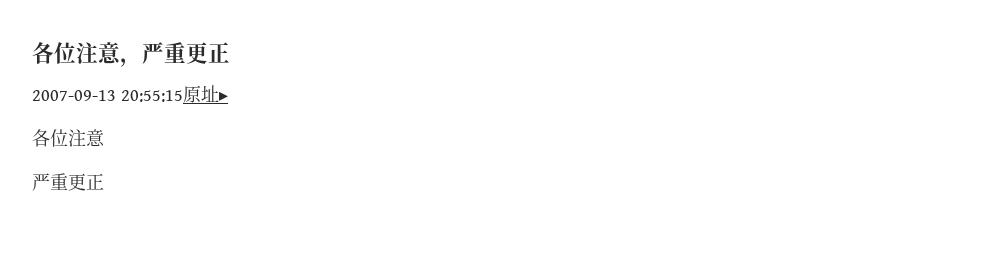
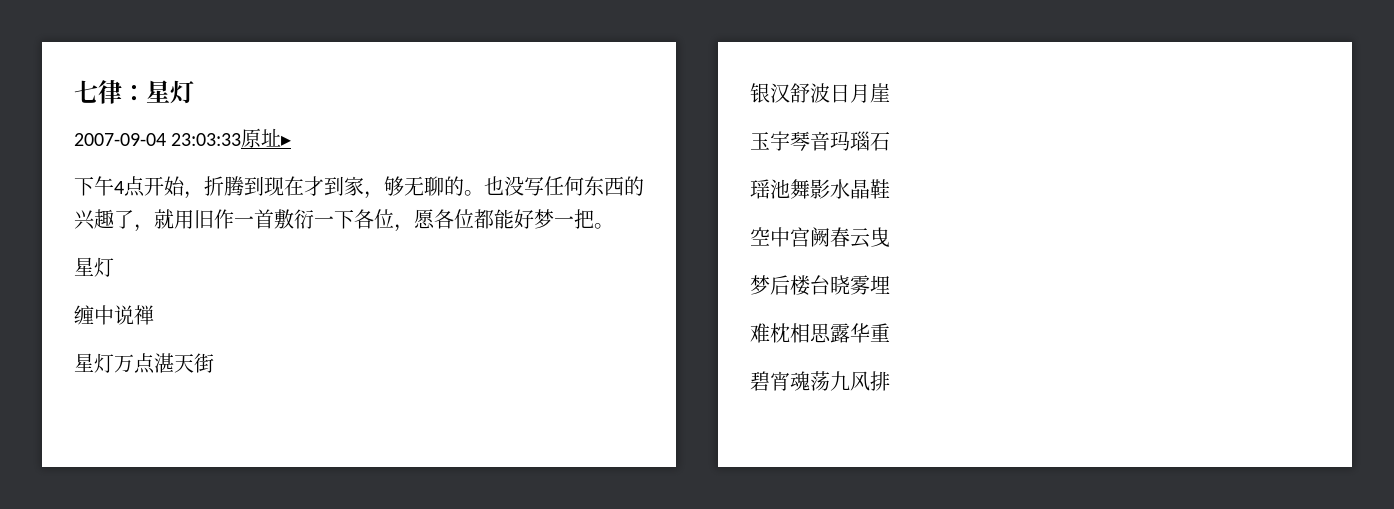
[32,42,230,67] [32,85,228,103] [32,129,105,147] [32,173,104,191] 各位注意，严重更正 // 2007-09-13 20:55:15原址▸ // 各位注意 // 严重更正 -> [74,80,194,104] [74,128,292,148] [74,176,644,199] [74,209,614,232] [74,257,114,277] [74,305,154,325] [74,353,214,374] [750,83,890,103] [750,131,890,151] [750,179,890,199] [750,227,890,248] [750,275,890,296] [750,323,890,343] [750,371,890,391] 七律：星灯 // 2007-09-04 23:03:33原址▸ // 下午4点开始，折腾到现在才到家，够无聊的。也没写任何东西的兴趣了，就用旧作一首敷衍一下各位，愿各位都能好梦一把。 // 星灯 // 缠中说禅 // 星灯万点湛天街 // 银汉舒波日月崖 // 玉宇琴音玛瑙石 // 瑶池舞影水晶鞋 // 空中宫阙春云曳 // 梦后楼台晓雾埋 // 难枕相思露华重 // 碧宵魂荡九风排

